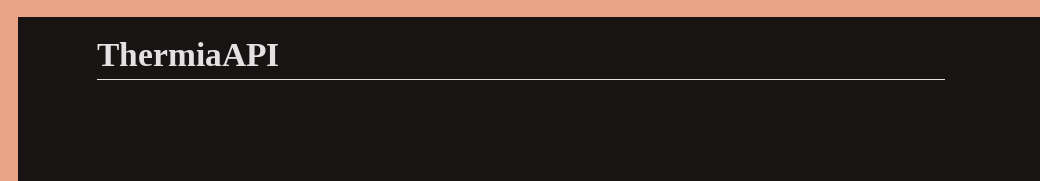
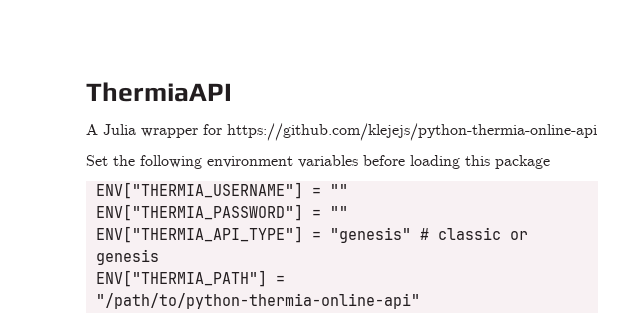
(279, 54) none -> [86,123,597,141] [86,155,550,169] [95,182,348,199] [95,204,348,221] [95,226,528,243] [95,249,159,265] [95,270,285,287] [95,293,420,309] // A Julia wrapper for https://github.com/klejejs/python-thermia-online-api // Set the following environment variables before loading this package // ENV["THERMIA_USERNAME"] = "" // ENV["THERMIA_PASSWORD"] = "" // ENV["THERMIA_API_TYPE"] = "genesis" # classic or genesis // ENV["THERMIA_PATH"] = "/path/to/python-thermia-online-api"

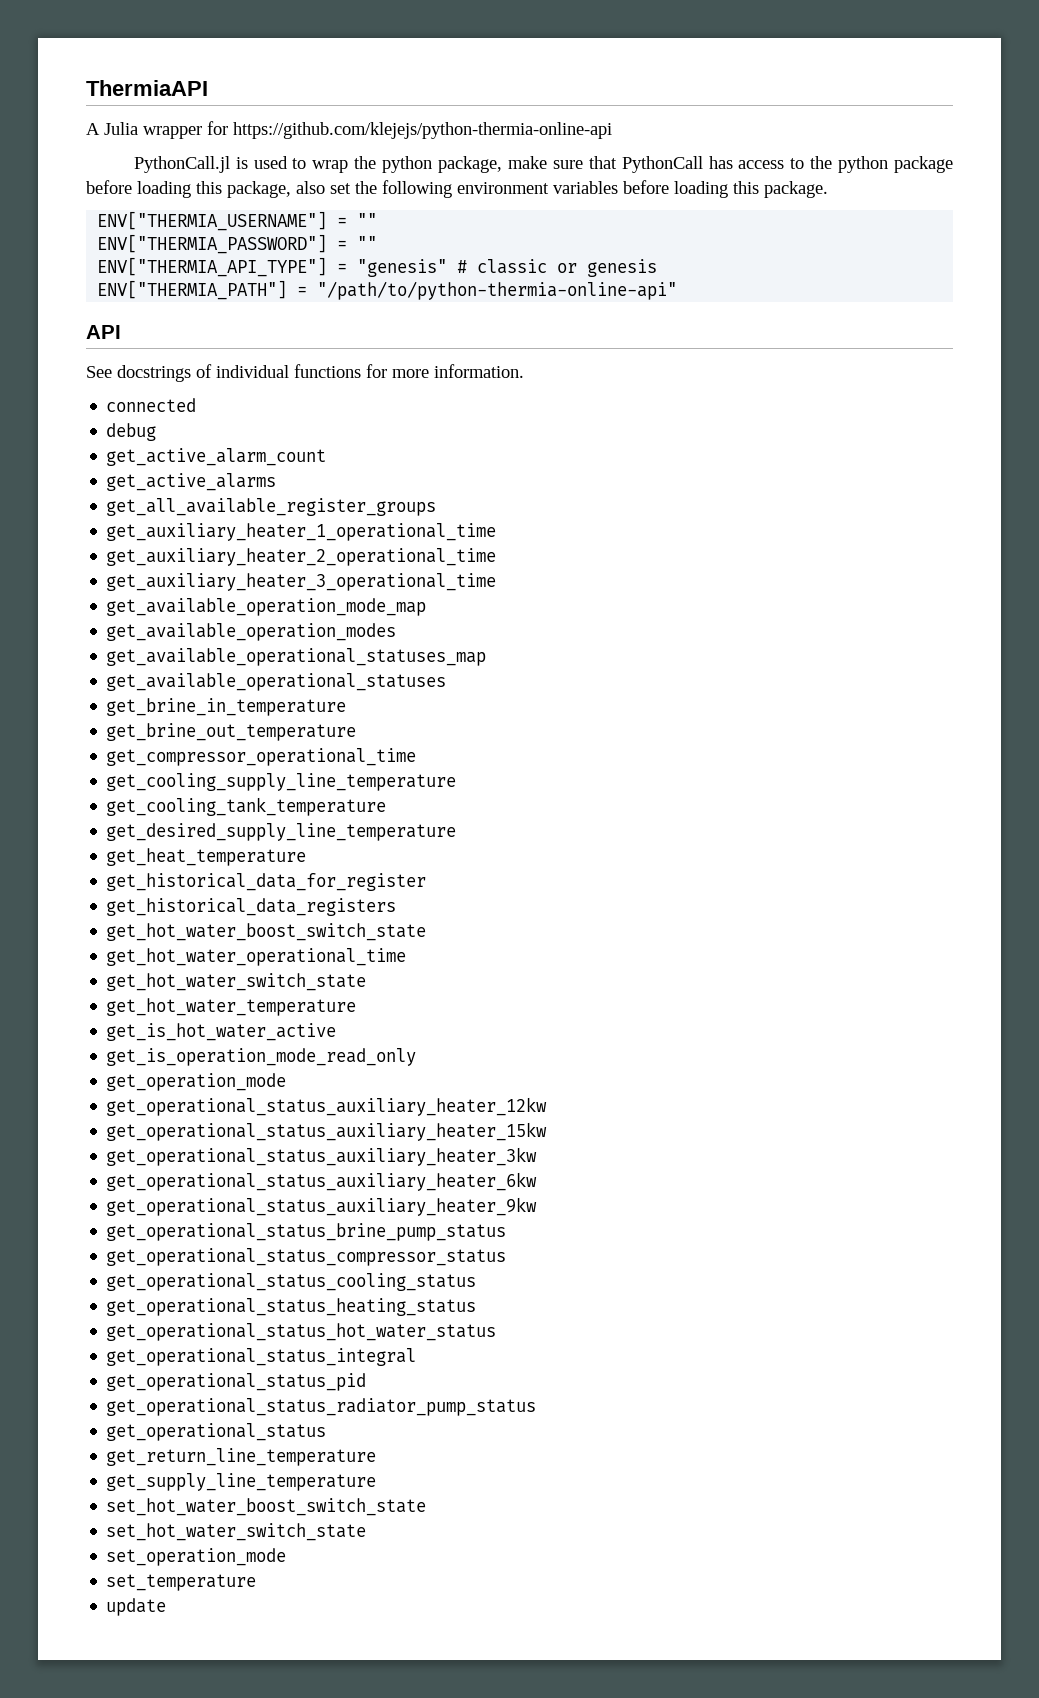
[86,155,108,166] Set -> [133,156,954,173] [86,180,351,198] PythonCall.jl is used to wrap the python package, make sure that PythonCall has access to the python package before loading this package, also set
[495,155,550,169] package -> [764,181,828,198] package.
(420, 301) none -> [86,325,121,339] [86,364,524,382] [106,398,197,412] [106,423,157,441] [106,448,327,466] [106,473,277,491] [106,498,437,516] [106,523,497,541] [106,548,497,566] [106,573,497,591] [106,598,427,616] [106,623,397,641] [106,648,487,666] [106,673,447,691] [106,698,347,716] [106,723,357,741] [106,748,417,766] [106,773,457,791] [106,797,387,816] [106,823,457,841] [106,848,307,866] [106,873,427,891] [106,898,397,916] [106,923,427,941] [106,948,407,966] [106,973,367,991] [106,998,357,1016] [106,1023,337,1041] [106,1048,417,1066] [106,1073,287,1091] [106,1097,548,1116] [106,1122,548,1141] [106,1147,538,1166] [106,1172,538,1191] [106,1197,538,1216] [106,1223,507,1241] [106,1248,507,1266] [106,1273,477,1291] [106,1298,477,1316] [106,1323,497,1341] [106,1348,417,1366] [106,1373,367,1391] [106,1398,537,1416] [106,1423,327,1441] [106,1448,377,1466] [106,1473,377,1491] [106,1498,427,1516] [106,1523,367,1541] [106,1548,287,1566] [106,1574,257,1591] [106,1598,167,1616] // API // See docstrings of individual functions for more information. // connected // debug // get_active_alarm_count // get_active_alarms // get_all_available_register_groups // get_auxiliary_heater_1_operational_time // get_auxiliary_heater_2_operational_time // get_auxiliary_heater_3_operational_time // get_available_operation_mode_map // get_available_operation_modes // get_available_operational_statuses_map // get_available_operational_statuses // get_brine_in_temperature // get_brine_out_temperature // get_compressor_operational_time // get_cooling_supply_line_temperature // get_cooling_tank_temperature // get_desired_supply_line_temperature // get_heat_temperature // get_historical_data_for_register // get_historical_data_registers // get_hot_water_boost_switch_state // get_hot_water_operational_time // get_hot_water_switch_state // get_hot_water_temperature // get_is_hot_water_active // get_is_operation_mode_read_only // get_operation_mode // get_operational_status_auxiliary_heater_12kw // get_operational_status_auxiliary_heater_15kw // get_operational_status_auxiliary_heater_3kw // get_operational_status_auxiliary_heater_6kw // get_operational_status_auxiliary_heater_9kw // get_operational_status_brine_pump_status // get_operational_status_compressor_status // get_operational_status_cooling_status // get_operational_status_heating_status // get_operational_status_hot_water_status // get_operational_status_integral // get_operational_status_pid // get_operational_status_radiator_pump_status // get_operational_status // get_return_line_temperature // get_supply_line_temperature // set_hot_water_boost_switch_state // set_hot_water_switch_state // set_operation_mode // set_temperature // update

